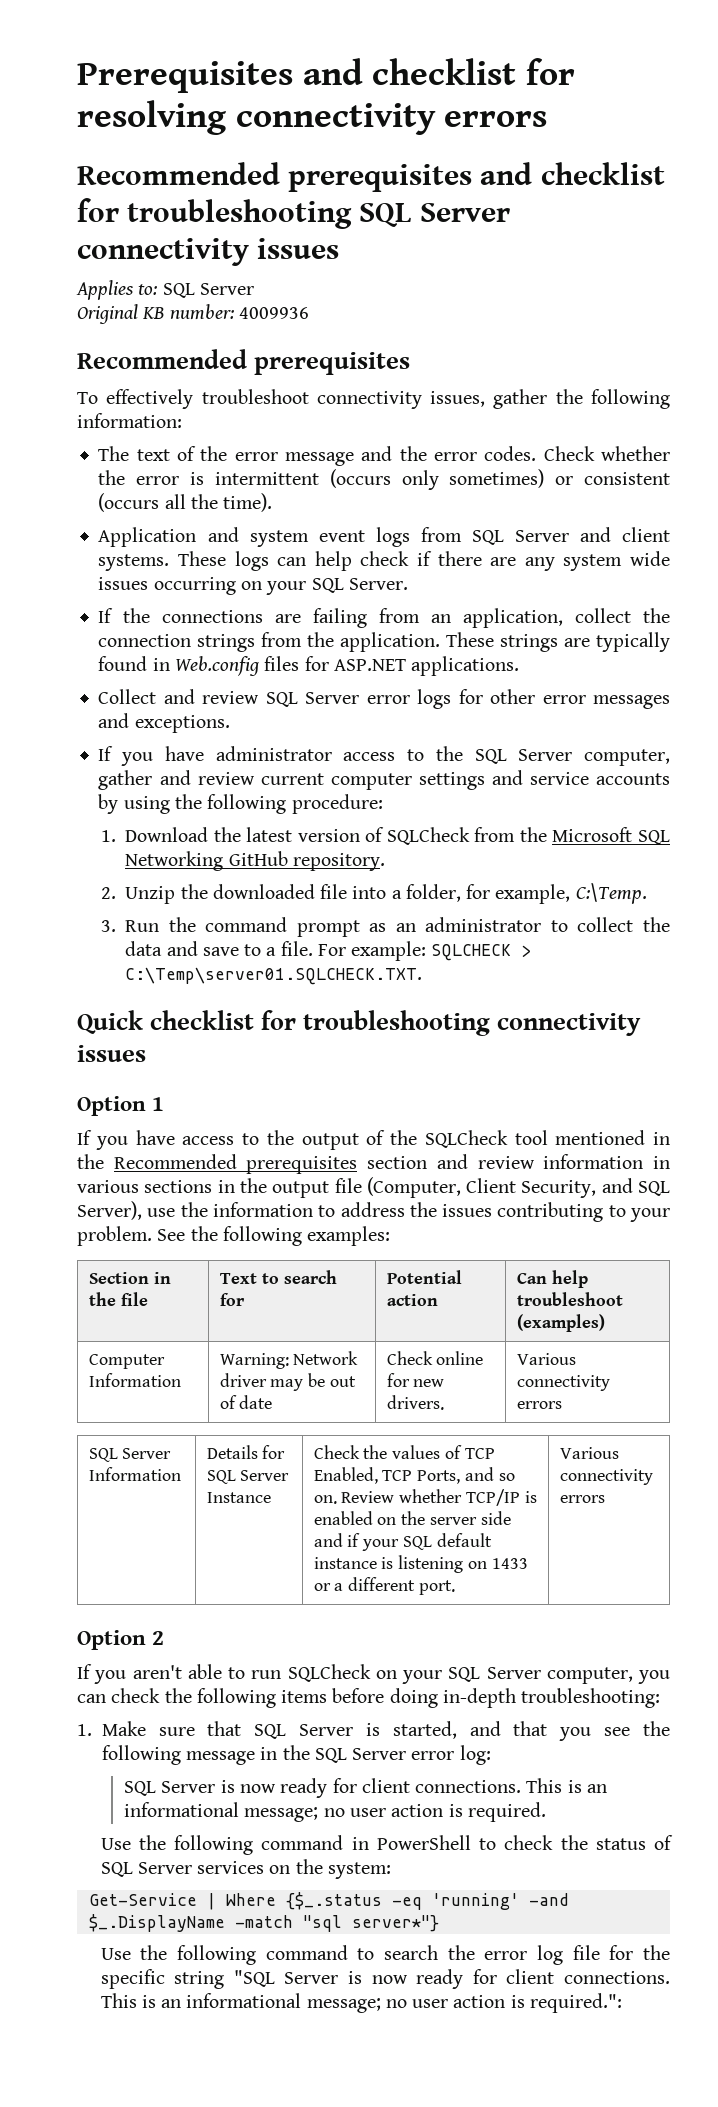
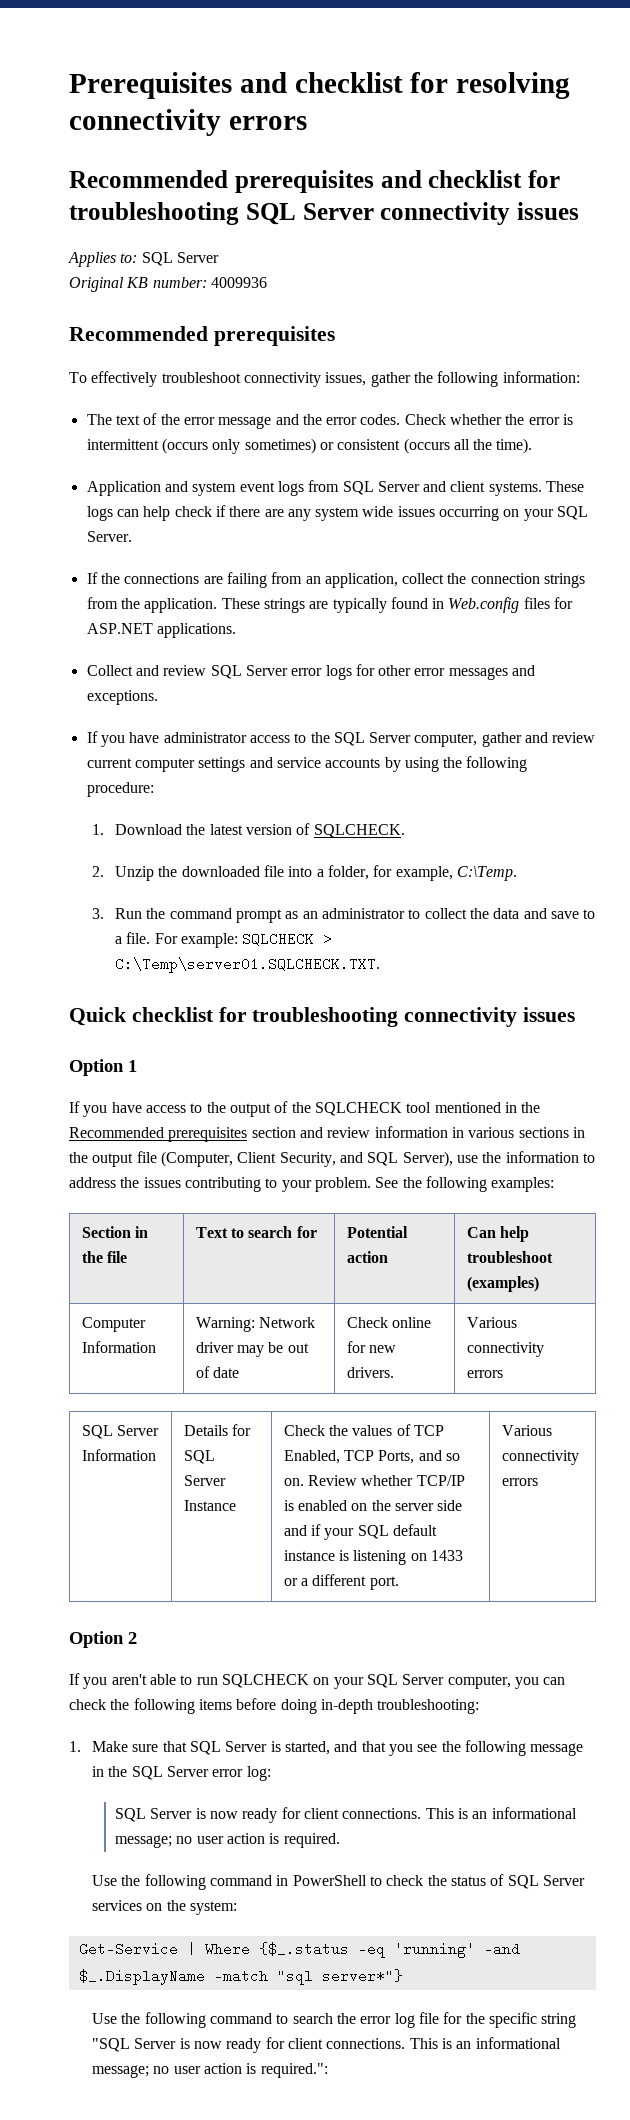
[386,827,670,845] [125,851,385,871] SQLCheck from the Microsoft SQL Networking GitHub repository. -> [313,824,405,838] SQLCHECK.
[424,1130,508,1148] SQLCheck -> [314,1102,402,1116] SQLCHECK
[287,1664,371,1682] SQLCheck -> [221,1674,309,1688] SQLCHECK

